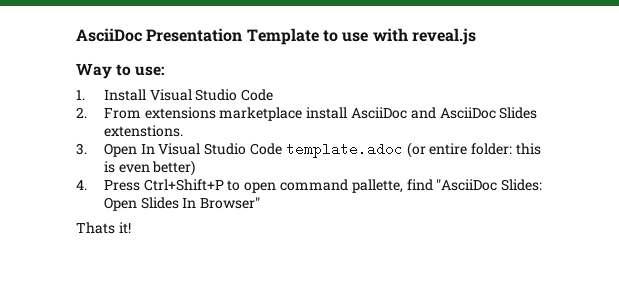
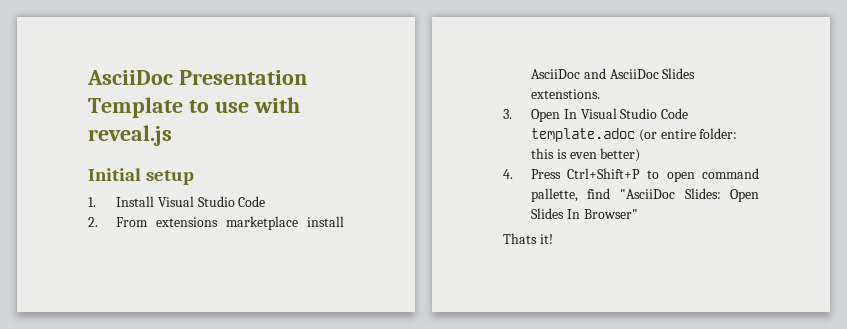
[76,63,165,79] Way to use: -> [88,168,195,185] Initial setup

